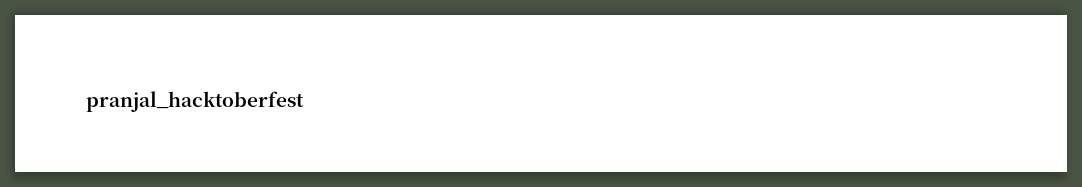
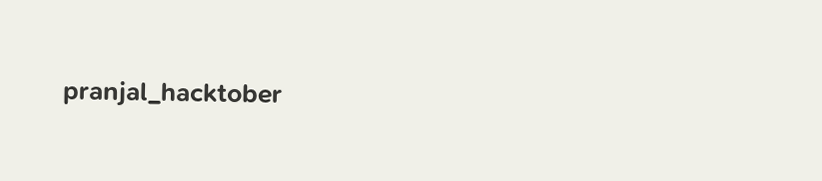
[86,91,304,112] pranjal_hacktoberfest -> [62,80,283,109] pranjal_hacktober

